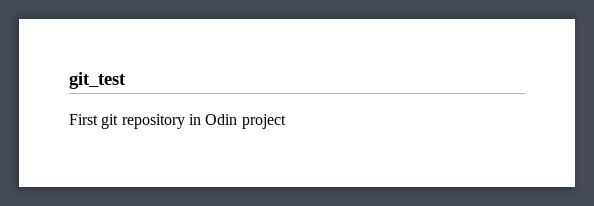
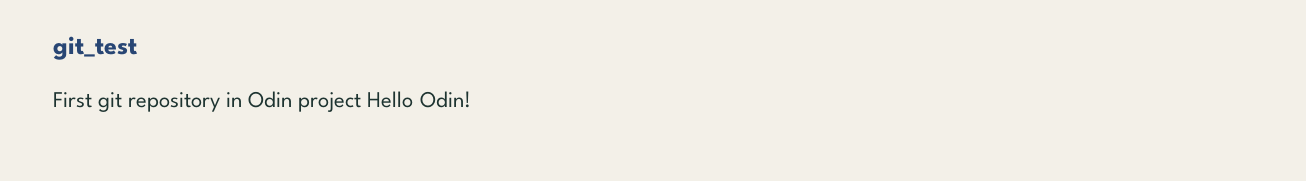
(286, 121) none -> [367,91,471,108] Hello Odin!

